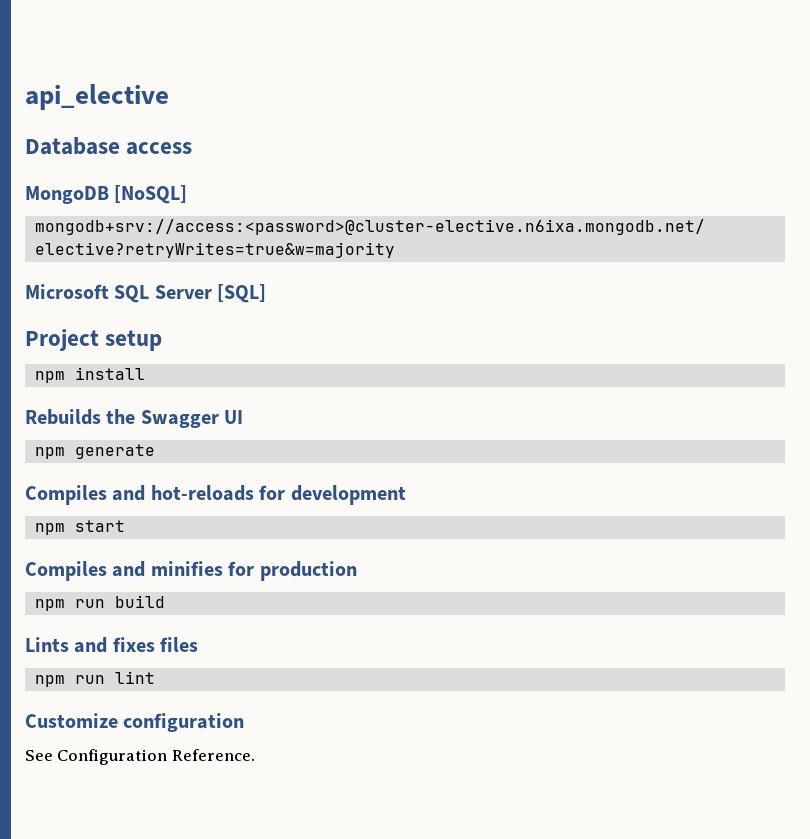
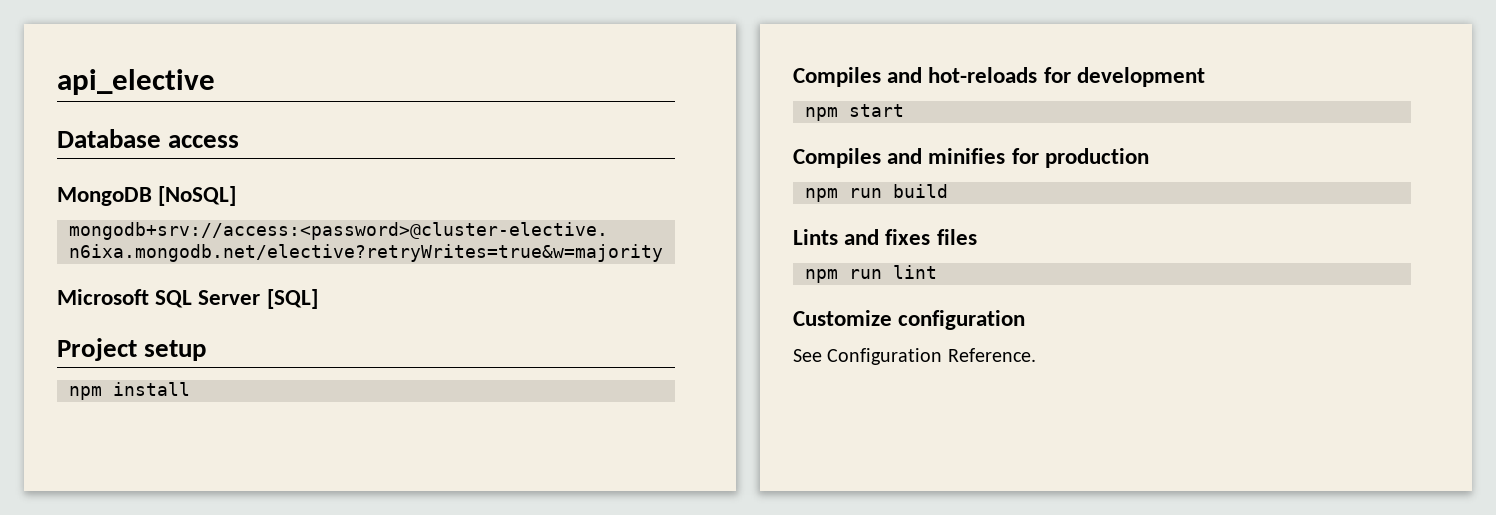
[25,409,244,428] [34,444,155,459] // Rebuilds the Swagger UI // npm generate -> (190, 389) none

